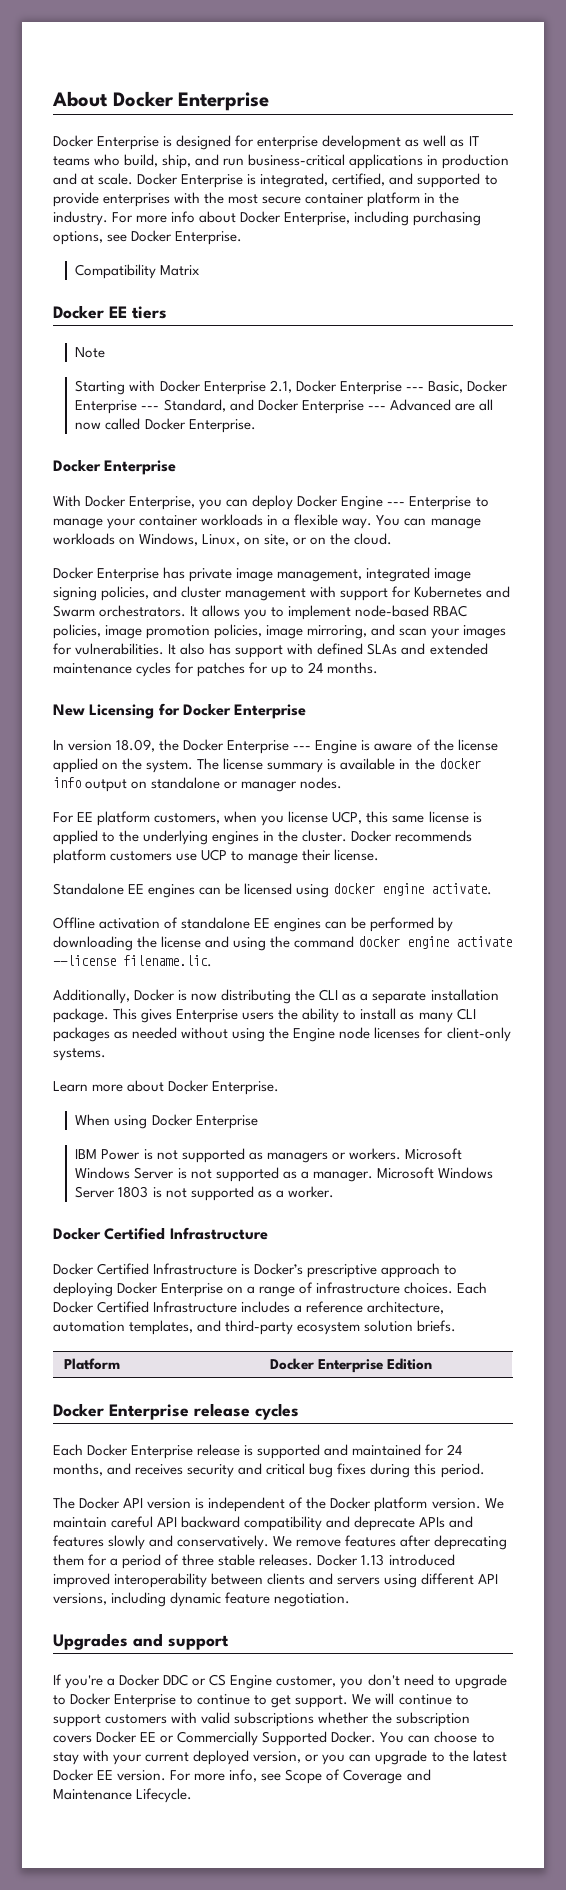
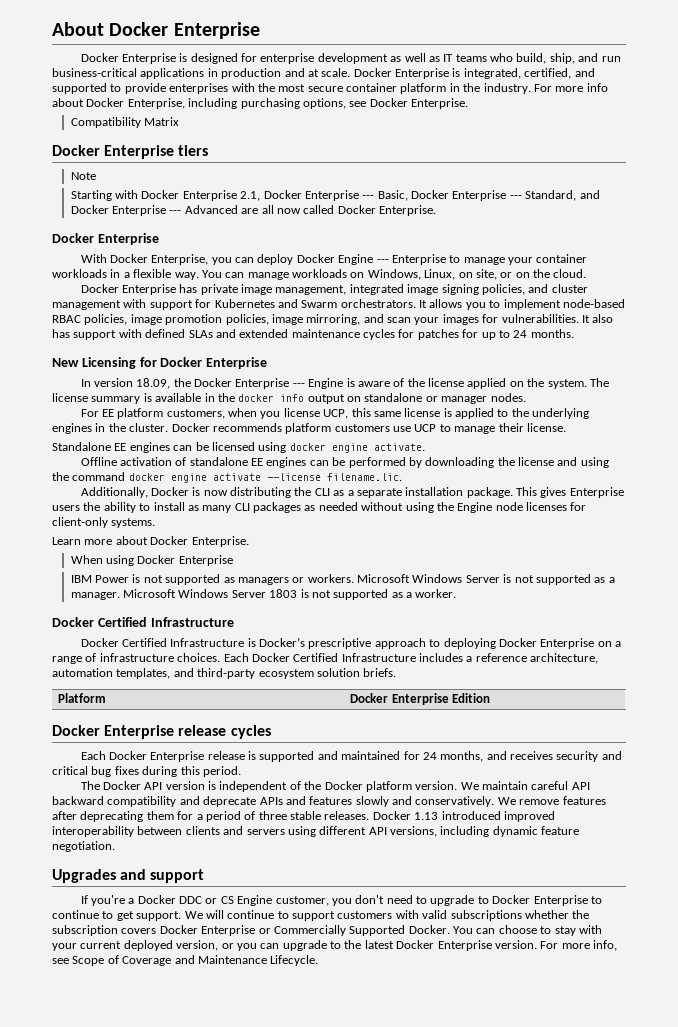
[109,306,127,318] EE -> [104,145,175,159] Enterprise
[140,1732,157,1742] EE -> [201,925,256,936] Enterprise
[97,1770,114,1780] EE -> [437,940,492,951] Enterprise

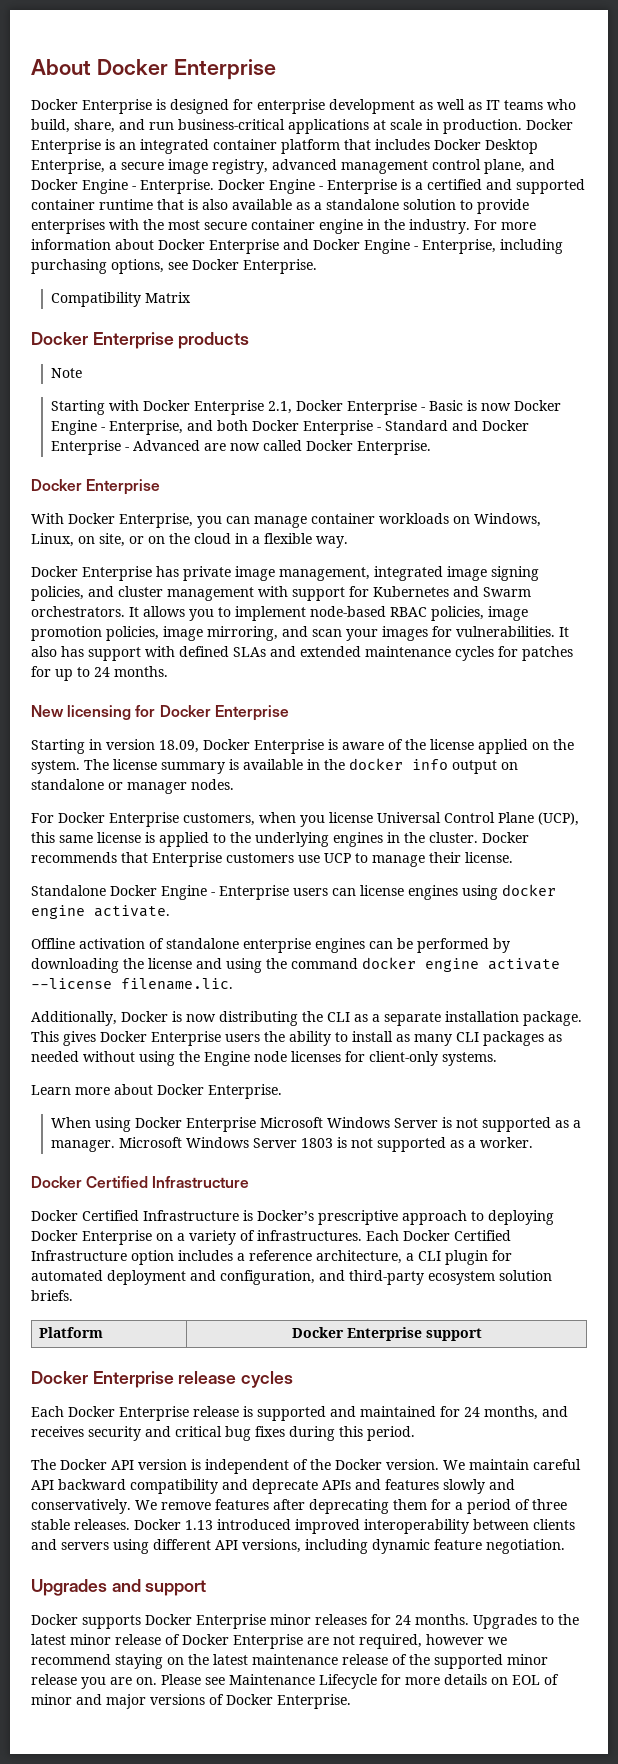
[549,53,575,64] ship, -> [74,119,115,133] share,
[207,68,595,79] [52,83,107,94] in production and at scale. Docker Enterprise is integrated, certified, and supported -> [373,119,573,134] [31,139,538,154] [31,159,555,174] [31,179,585,194] [31,199,456,210] at scale in production. Docker Enterprise is an integrated container platform that includes Docker Desktop Enterprise, a secure image registry, advanced management control plane, and Docker Engine - Enterprise. Docker Engine - Enterprise is a certified and supported container runtime that is also available as a standalone solution
[400,83,447,94] platform -> [319,219,363,234] engine
[586,83,608,92] [52,98,125,107] info about Docker -> [31,239,418,254] information about Docker Enterprise and Docker Engine -
[178,145,209,156] tiers -> [178,332,250,349] products
[362,190,577,201] --- Basic, Docker Enterprise --- Standard, -> [420,400,561,411] [50,420,448,435] - Basic is now Docker Engine - Enterprise, and both Docker Enterprise - Standard
[169,210,182,214] --- -> [124,447,129,451] -
[261,205,274,214] all -> (226, 447) none
[257,254,588,265] [52,269,289,280] deploy Docker Engine --- Enterprise to manage your container workloads in a flexible way. You can manage -> [254,513,375,528] manage container
[553,269,587,278] cloud. -> [194,533,348,548] cloud in a flexible way.
[81,357,136,369] Licensing -> [67,705,132,720] licensing
[80,379,91,387] In -> [31,739,102,754] Starting in
[173,378,344,389] the Docker Enterprise --- Engine -> [203,739,324,754] Docker Enterprise
[101,408,164,419] EE platform -> [58,812,179,827] Docker Enterprise
[323,409,349,419] UCP, -> [377,812,579,826] Universal Control Plane (UCP),
[285,423,332,434] platform -> [121,852,222,867] that Enterprise
[114,442,255,453] EE engines can be licensed -> [110,885,458,900] Docker Engine - Enterprise users can license engines
[251,458,264,466] EE -> [243,938,311,953] enterprise
(567, 492) none -> [100,1031,147,1042] Docker
[70,574,354,585] // IBM Power is not supported as managers or workers. -> (256, 1124) none
[52,653,221,664] range of infrastructure choices. -> [189,1230,362,1245] variety of infrastructures.
(416, 657) none -> [131,1250,174,1265] option
[52,668,171,679] automation templates, -> [406,1250,512,1265] [31,1270,315,1285] a CLI plugin for automated deployment and configuration,
[451,693,490,703] Edition -> [425,1328,482,1341] support
[365,781,412,792] platform -> (382, 1464) none
[80,895,602,906] [52,910,590,921] [52,925,602,936] [52,940,617,951] [52,955,319,966] If you're a Docker DDC or CS Engine customer, you don't need to upgrade to Docker Enterprise to continue to get support. We will continue to support customers with valid subscriptions whether the subscription covers Docker Enterprise or Commercially Supported Docker. You can choose to stay with your current deployed version, or you can upgrade to the latest Docker Enterprise version. For more info, see Scope of Coverage and Maintenance Lifecycle. -> [31,1614,579,1629] [31,1634,507,1649] [31,1654,548,1669] [31,1674,559,1689] [31,1694,351,1709] Docker supports Docker Enterprise minor releases for 24 months. Upgrades to the latest minor release of Docker Enterprise are not required, however we recommend staying on the latest maintenance release of the supported minor release you are on. Please see Maintenance Lifecycle for more details on EOL of minor and major versions of Docker Enterprise.

